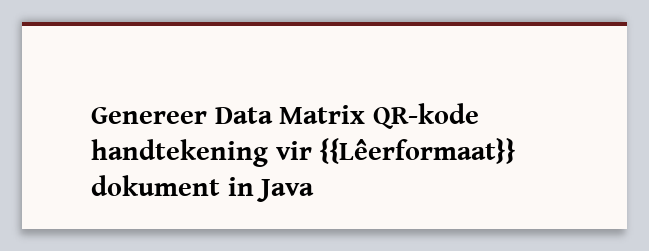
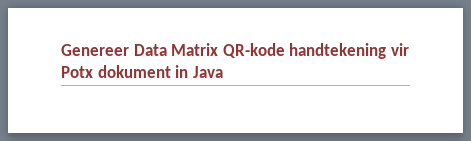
[319,138,517,164] {{Lêerformaat}} -> [61,66,93,78] Potx

